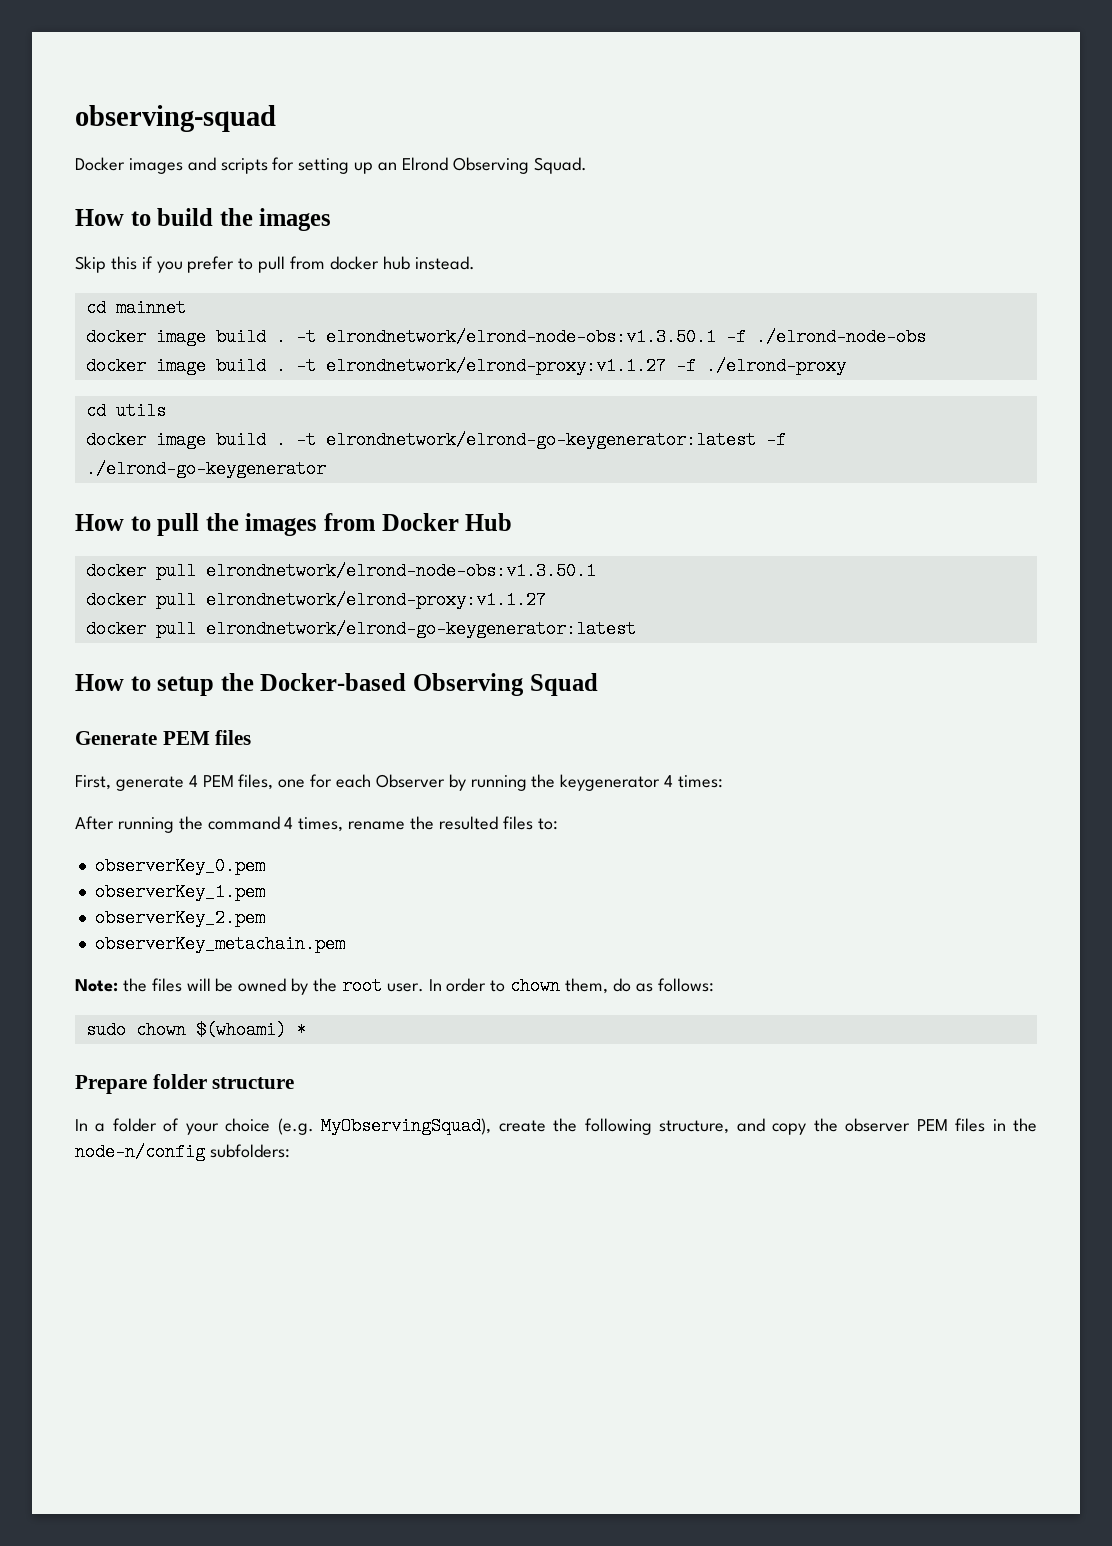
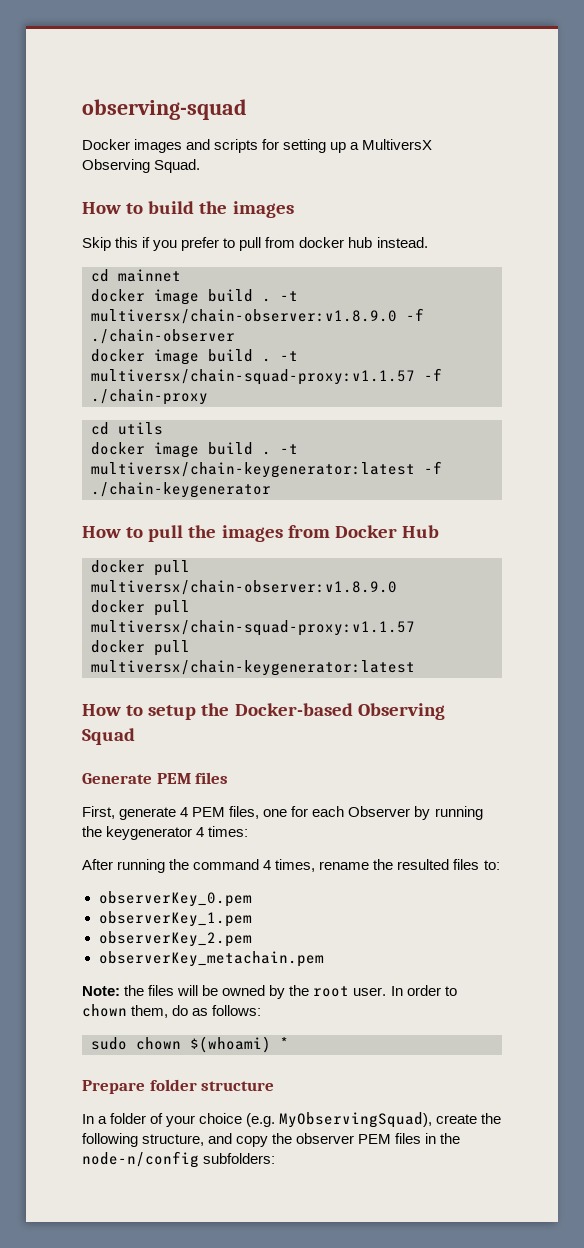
[378,157,448,171] an Elrond -> [350,139,433,150] a MultiversX
[325,328,926,346] [85,357,846,375] elrondnetwork/elrond-node-obs:v1.3.50.1 -f ./elrond-node-obs // docker image build . -t elrondnetwork/elrond-proxy:v1.1.27 -f ./elrond-proxy -> [91,308,424,324] [91,329,235,344] [91,349,298,365] [91,368,442,385] [91,389,208,405] multiversx/chain-observer:v1.8.9.0 -f ./chain-observer // docker image build . -t multiversx/chain-squad-proxy:v1.1.57 -f ./chain-proxy
[325,431,786,449] [85,460,326,478] elrondnetwork/elrond-go-keygenerator:latest -f ./elrond-go-keygenerator -> [91,461,442,478] [91,482,271,498] multiversx/chain-keygenerator:latest -f ./chain-keygenerator
[205,562,596,580] [85,591,546,609] [85,620,636,638] elrondnetwork/elrond-node-obs:v1.3.50.1 // docker pull elrondnetwork/elrond-proxy:v1.1.27 // docker pull elrondnetwork/elrond-go-keygenerator:latest -> [91,580,397,595] [91,600,190,616] [91,620,415,636] [91,640,190,656] [91,660,415,676] multiversx/chain-observer:v1.8.9.0 // docker pull multiversx/chain-squad-proxy:v1.1.57 // docker pull multiversx/chain-keygenerator:latest

